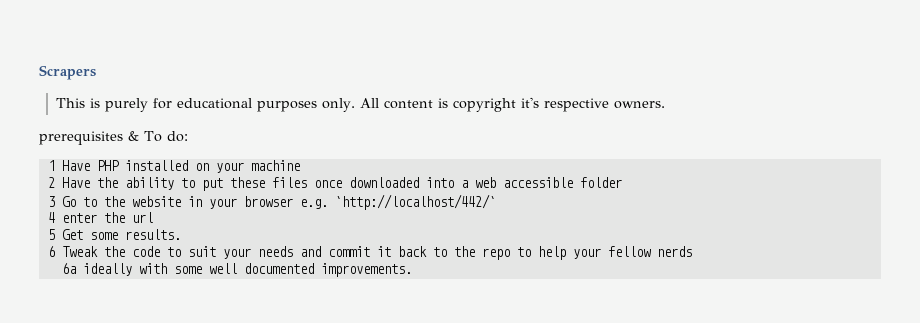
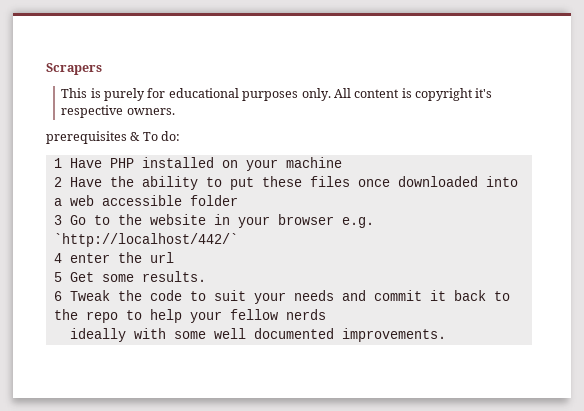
[61,263,76,274] 6a -> (326, 314) none

